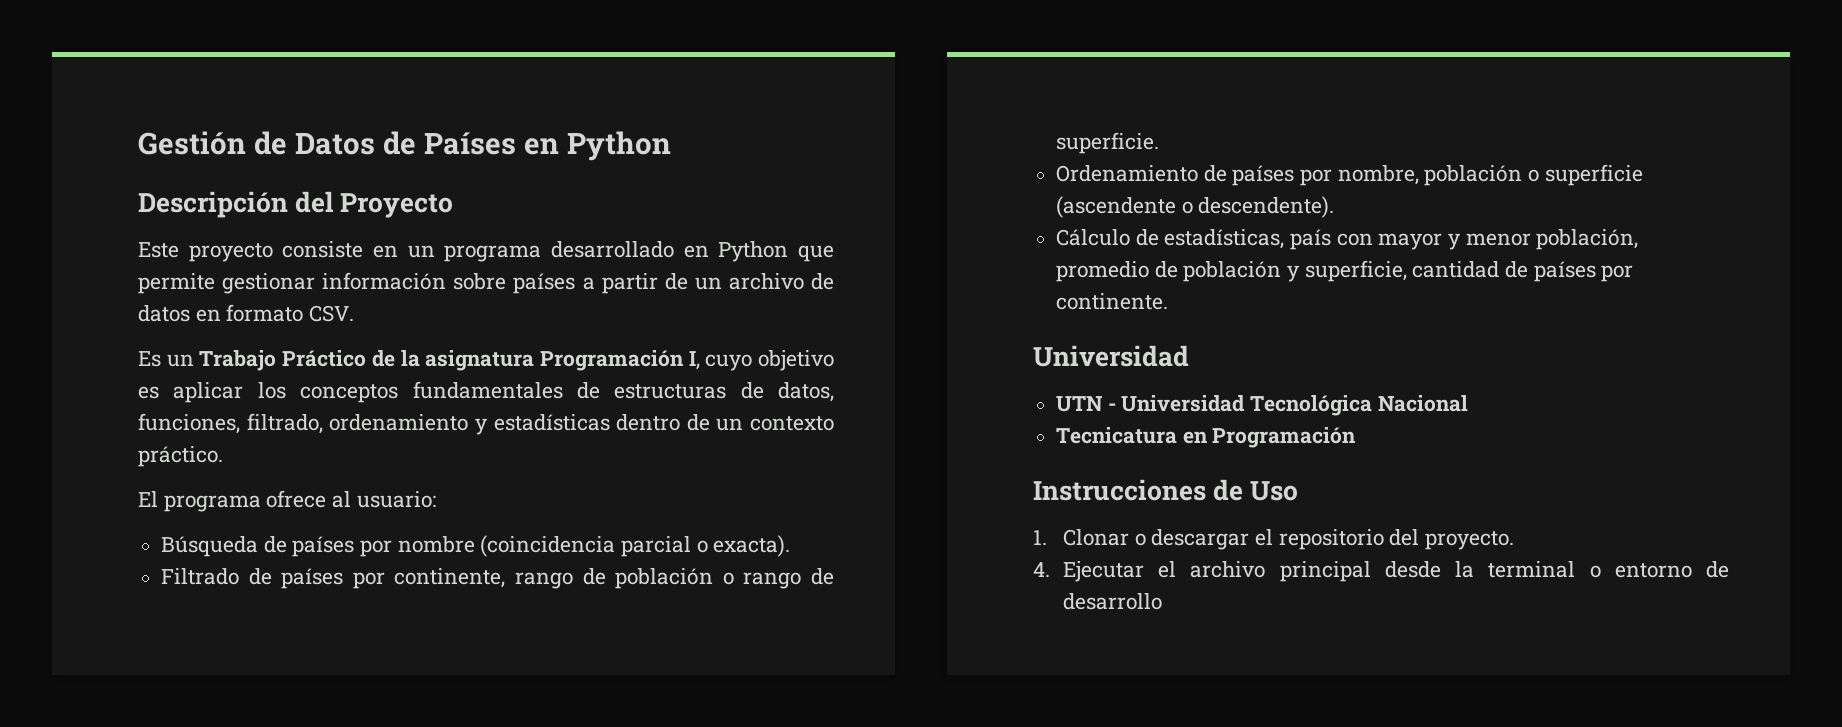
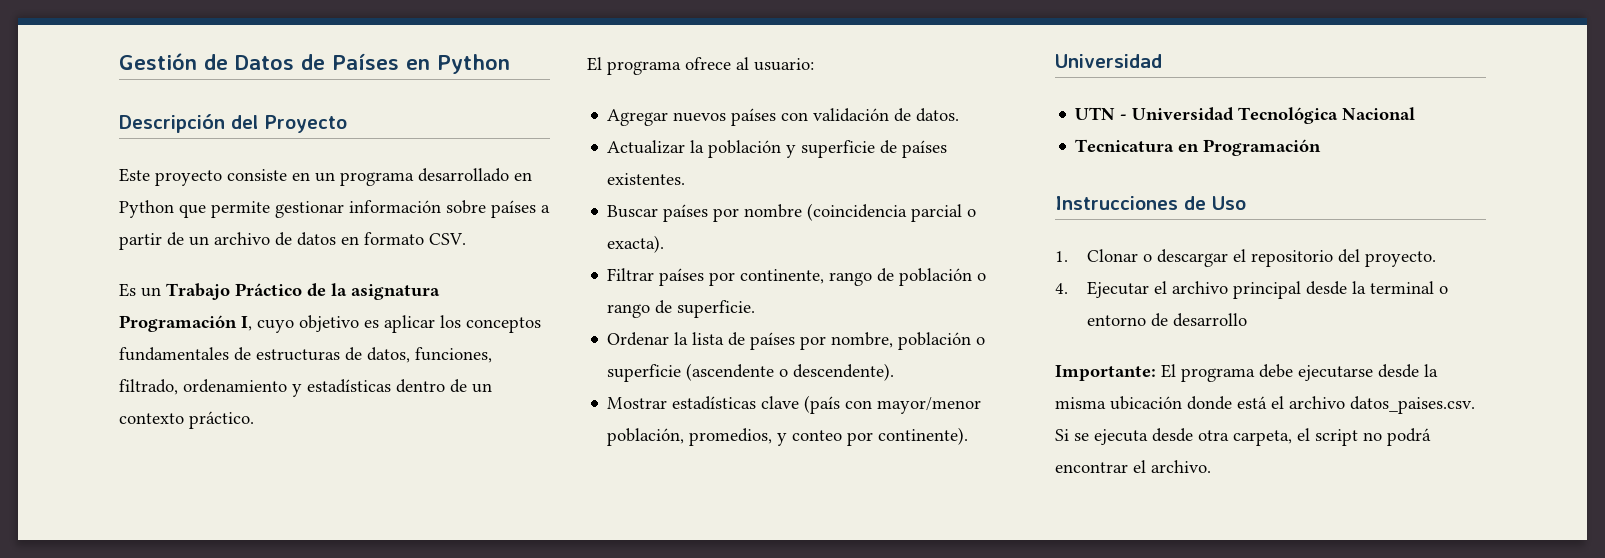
[161,536,287,557] Búsqueda de -> [607,108,960,126] [607,140,948,158] [607,173,686,185] [607,205,659,218] Agregar nuevos países con validación de datos. // Actualizar la población y superficie de países existentes. // Buscar
[161,568,272,585] Filtrado de -> [607,268,655,281] Filtrar
[1056,165,1199,182] Ordenamiento -> [607,332,725,346] Ordenar la lista
[1056,229,1639,250] [1056,260,1634,282] [1056,293,1169,310] Cálculo de estadísticas, país con mayor y menor población, promedio de población y superficie, cantidad de países por continente. -> [607,395,982,414] [607,427,969,446] Mostrar estadísticas clave (país con mayor/menor población, promedios, y conteo por continente).
(1162, 601) none -> [1055,364,1438,382] [1055,396,1475,414] [1055,428,1431,446] [1055,460,1211,473] // Importante: El programa debe ejecutarse desde la misma ubicación donde está el archivo datos_paises.csv. Si se ejecuta desde otra carpeta, el script no podrá encontrar el archivo.

